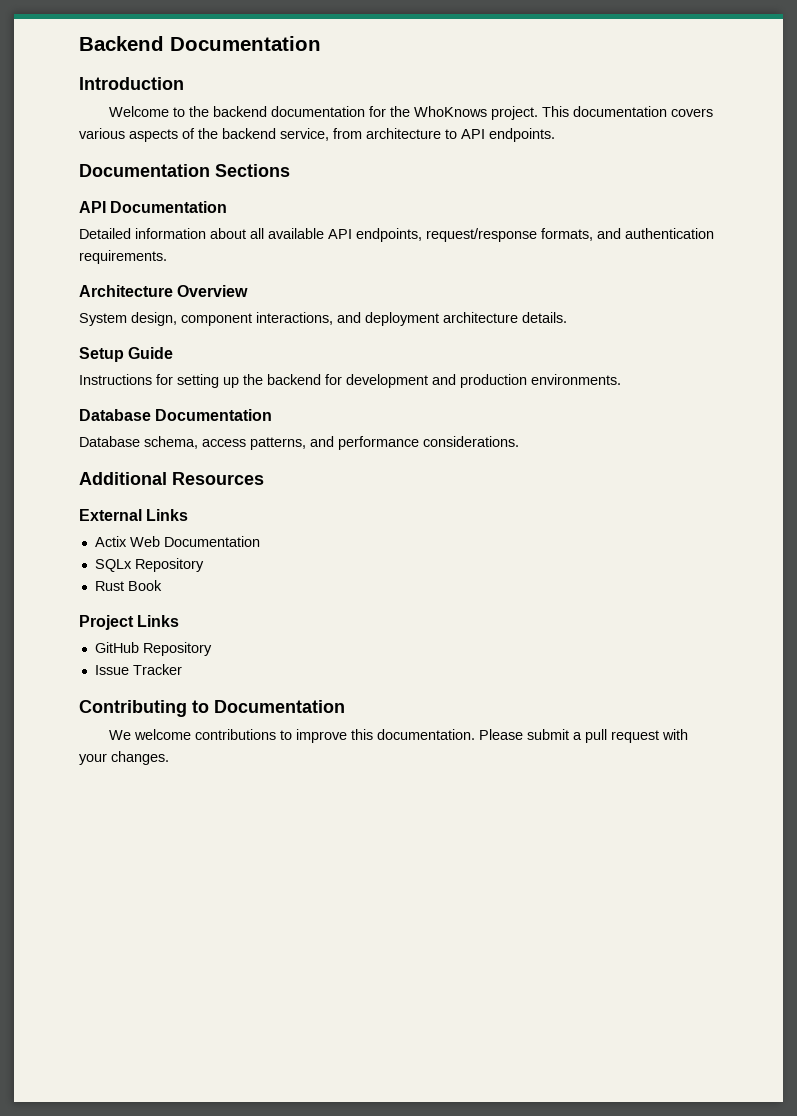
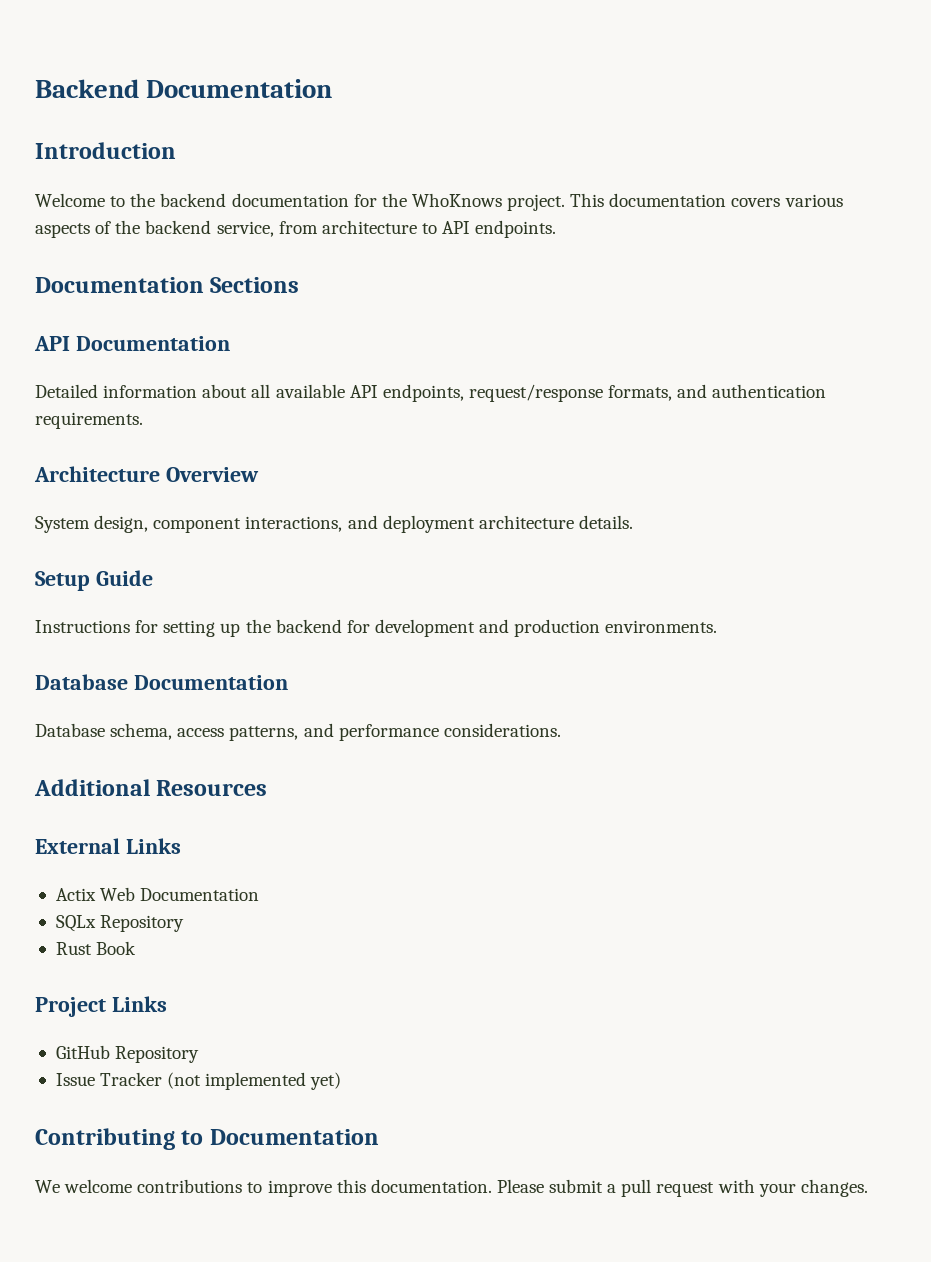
(182, 669) none -> [167,1072,342,1090] (not implemented yet)

